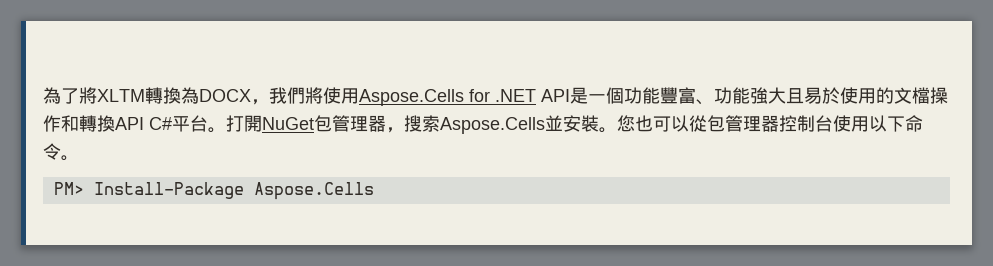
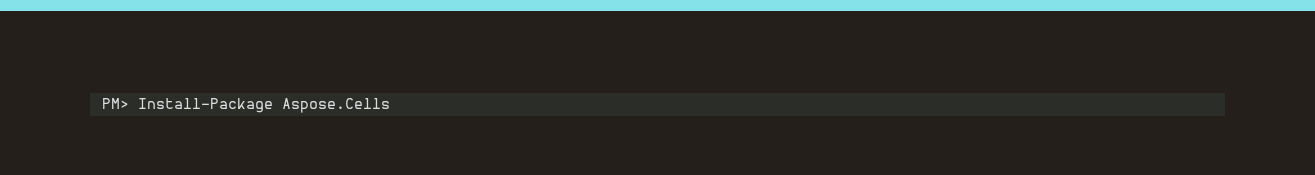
[43,87,948,106] [43,115,923,134] [43,143,79,161] 為了將XLTM轉換為DOCX，我們將使用Aspose.Cells for .NET API是一個功能豐富、功能強大且易於使用的文檔操作和轉換API C#平台。打開NuGet包管理器，搜索Aspose.Cells並安裝。您也可以從包管理器控制台使用以下命令。 // -> (101, 103) none

